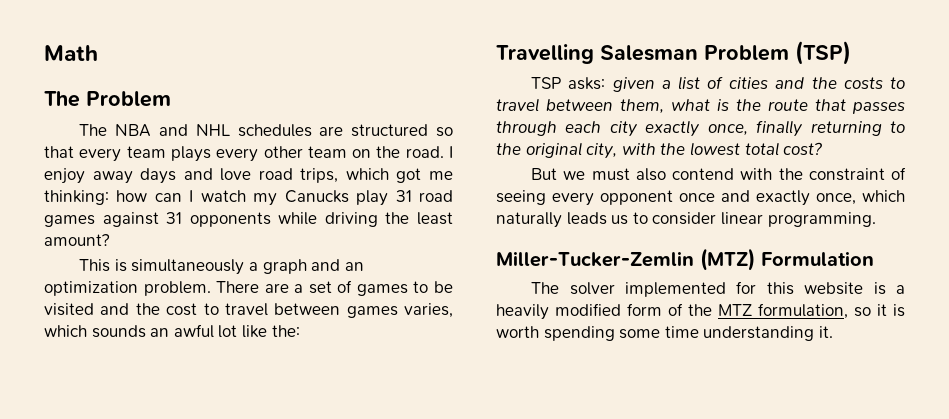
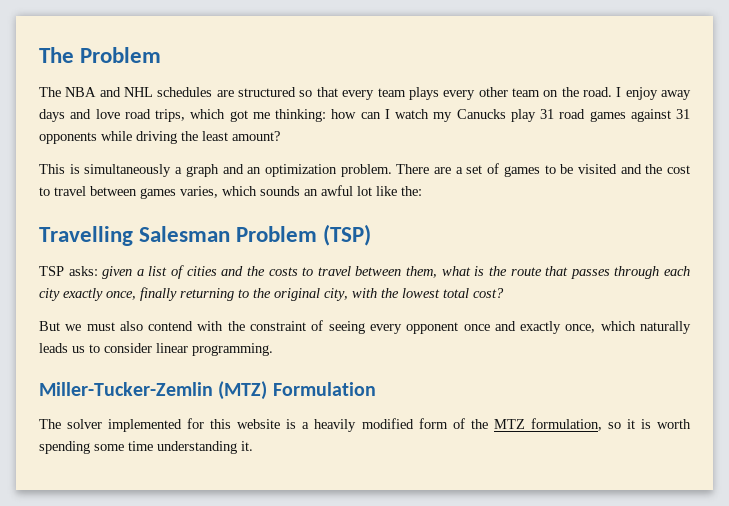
[44,45,98,61] Math // -> (39, 55) none

